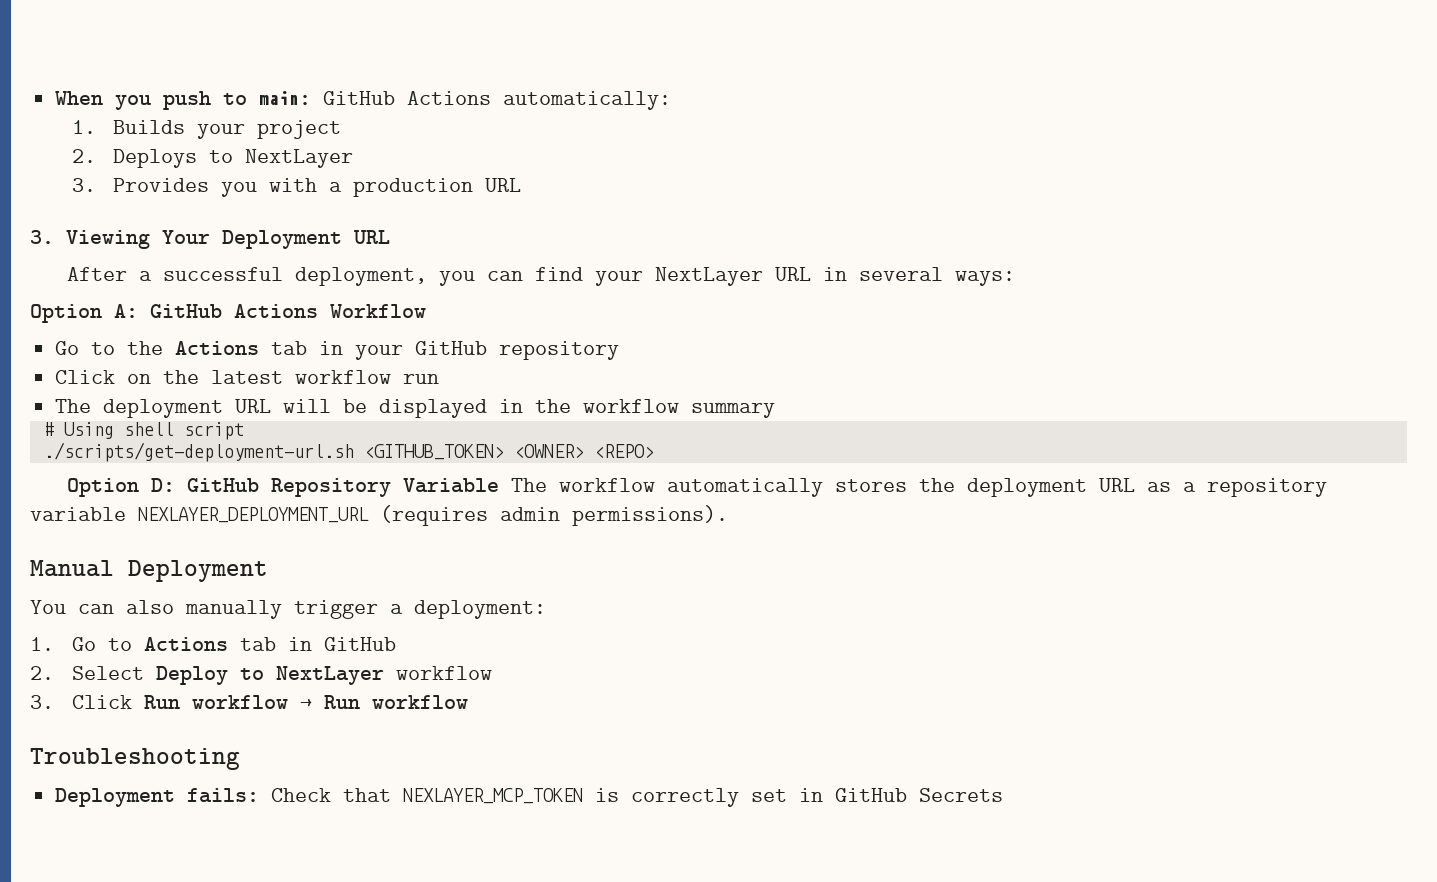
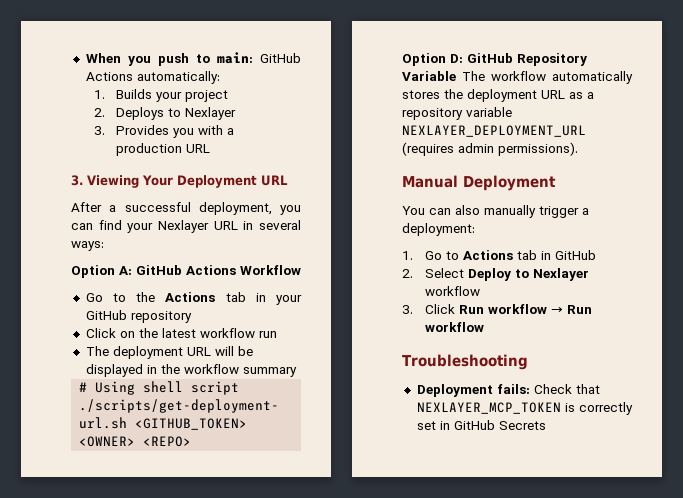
[245,149,354,168] NextLayer -> [185,107,237,120] Nexlayer
[655,267,764,286] NextLayer -> [158,220,209,233] Nexlayer
[275,666,384,685] NextLayer -> [532,268,589,281] Nexlayer

